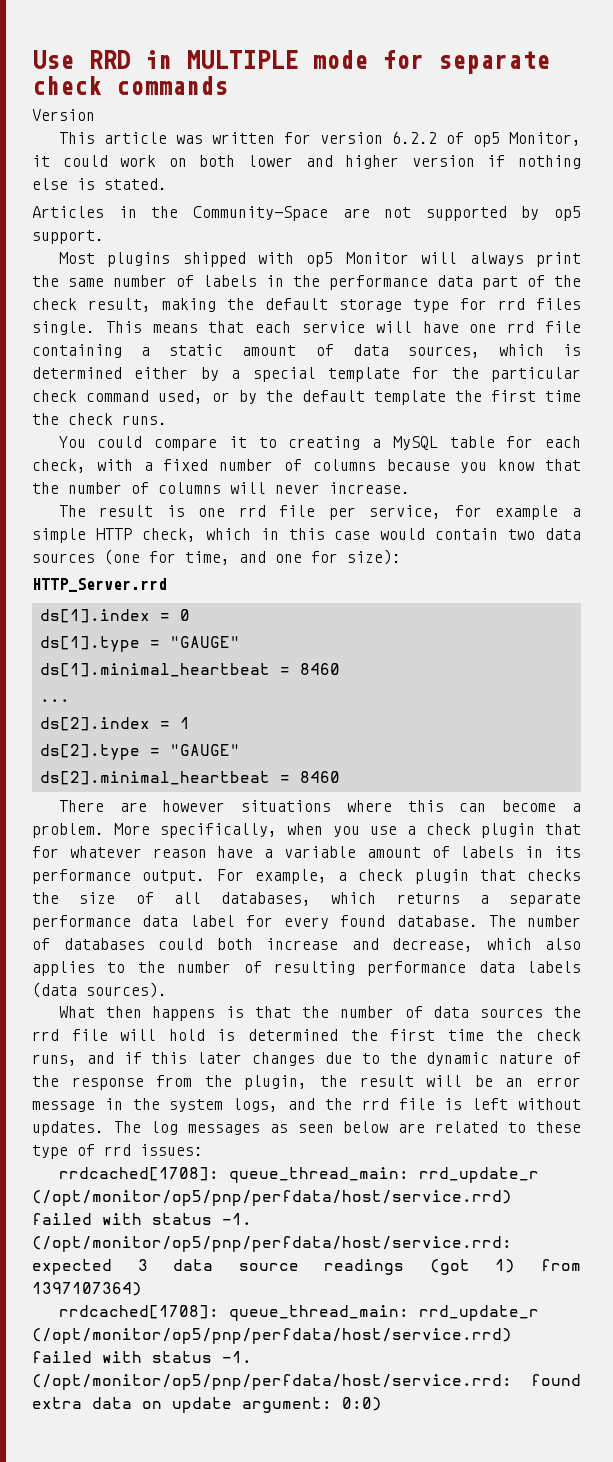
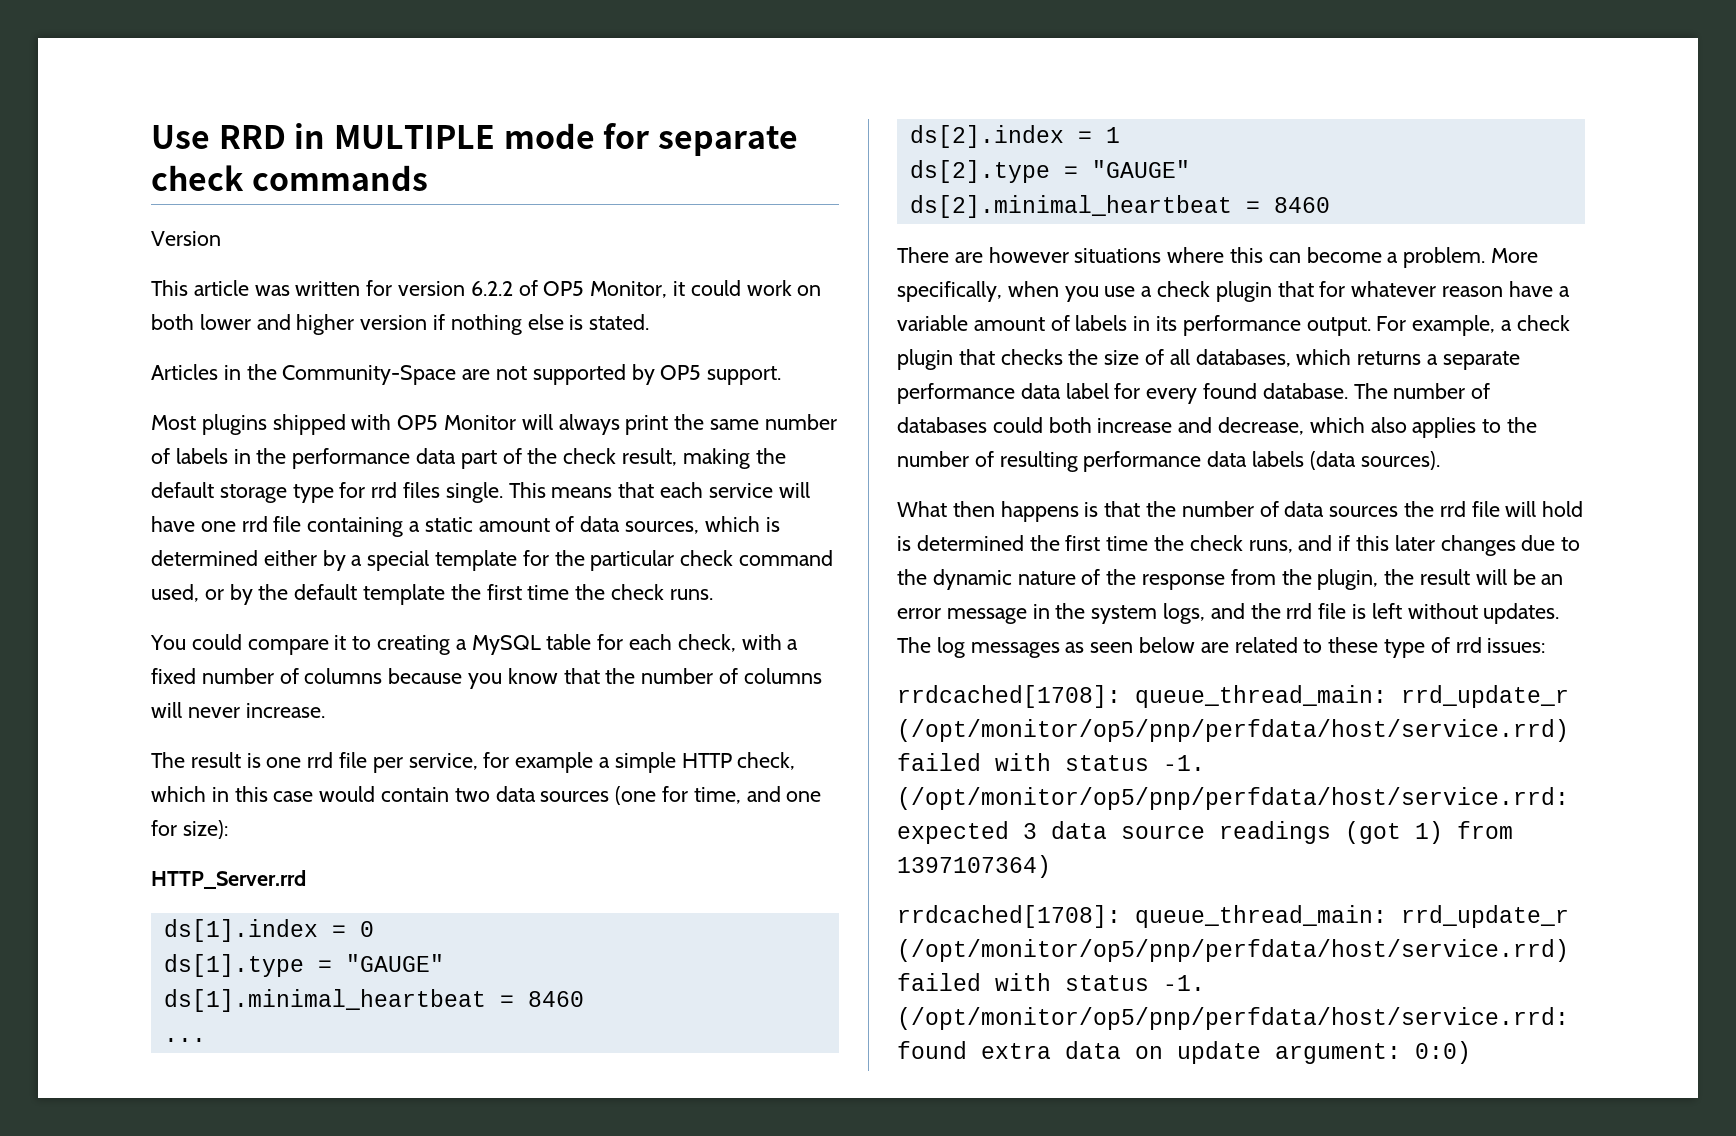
[472,132,500,147] op5 -> [543,281,585,296] OP5
[554,206,581,221] op5 -> [660,365,702,380] OP5
[306,252,334,267] op5 -> [397,415,439,430] OP5

